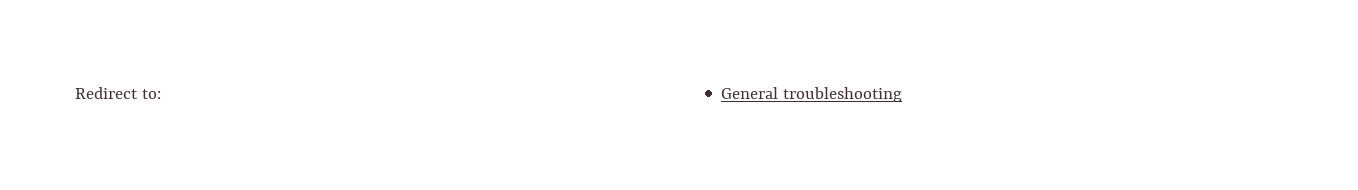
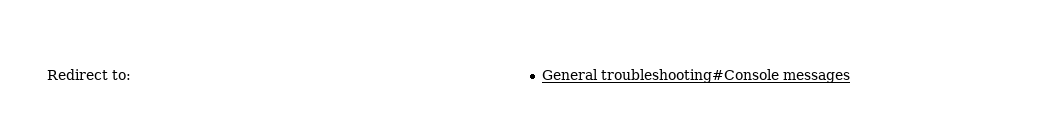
[783,87,903,102] troubleshooting -> [600,69,850,83] troubleshooting#Console messages

